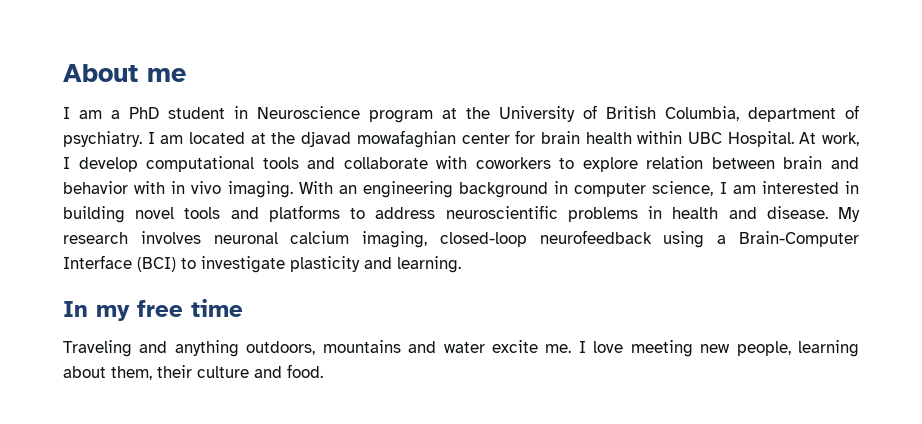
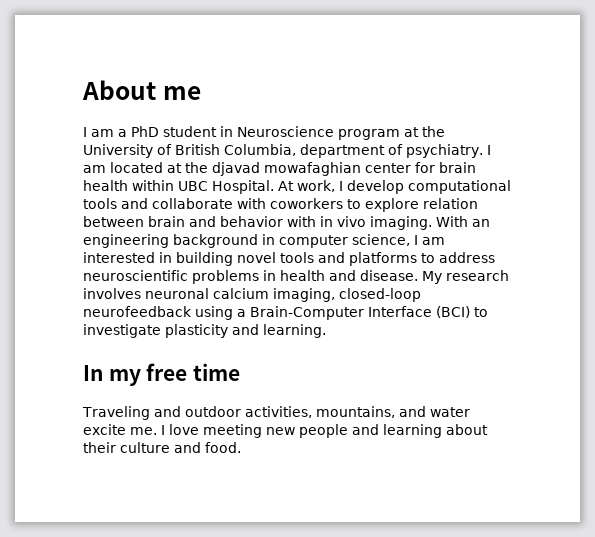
[174,340,401,357] anything outdoors, mountains -> [184,406,395,418] outdoor activities, mountains,
[736,341,791,356] people, -> [299,424,379,438] people and
[111,366,152,380] them, -> (488, 429) none

